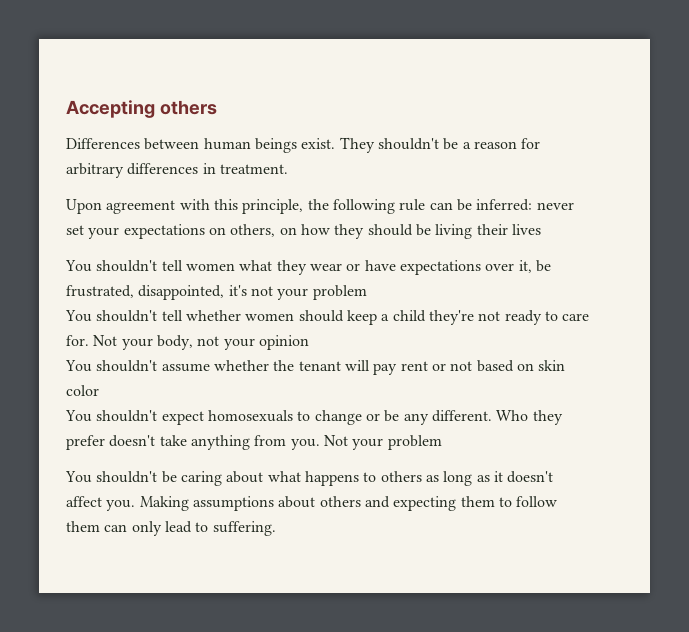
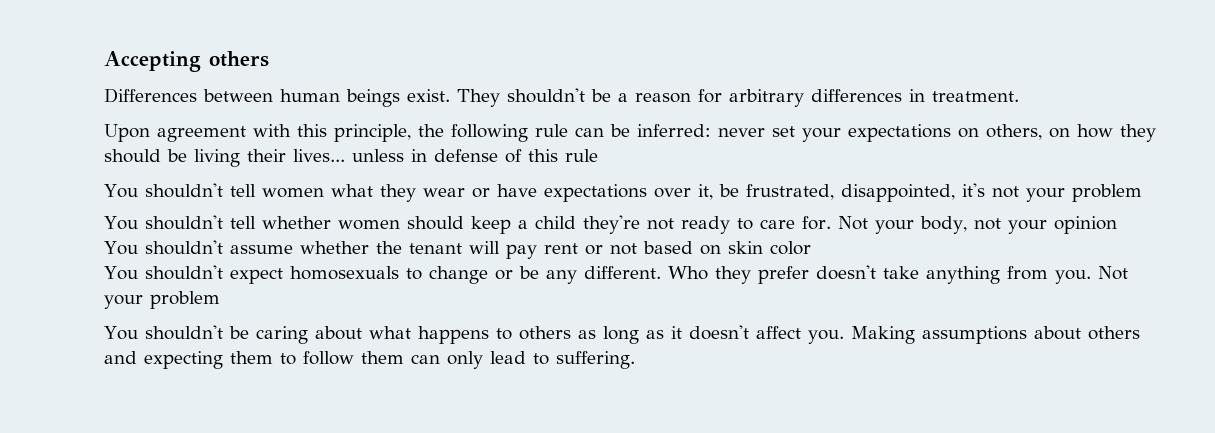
[511,224,541,235] lives -> [293,149,598,163] lives... unless in defense of this rule

